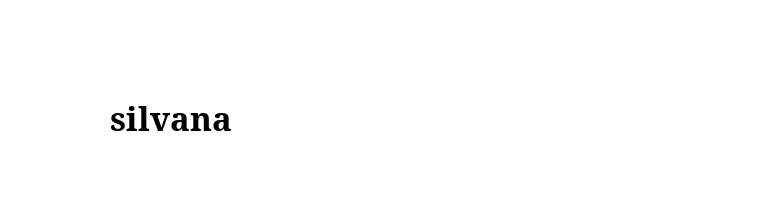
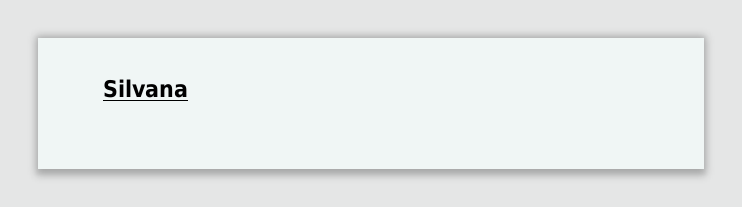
[110,106,232,131] silvana -> [103,79,188,98] Silvana

